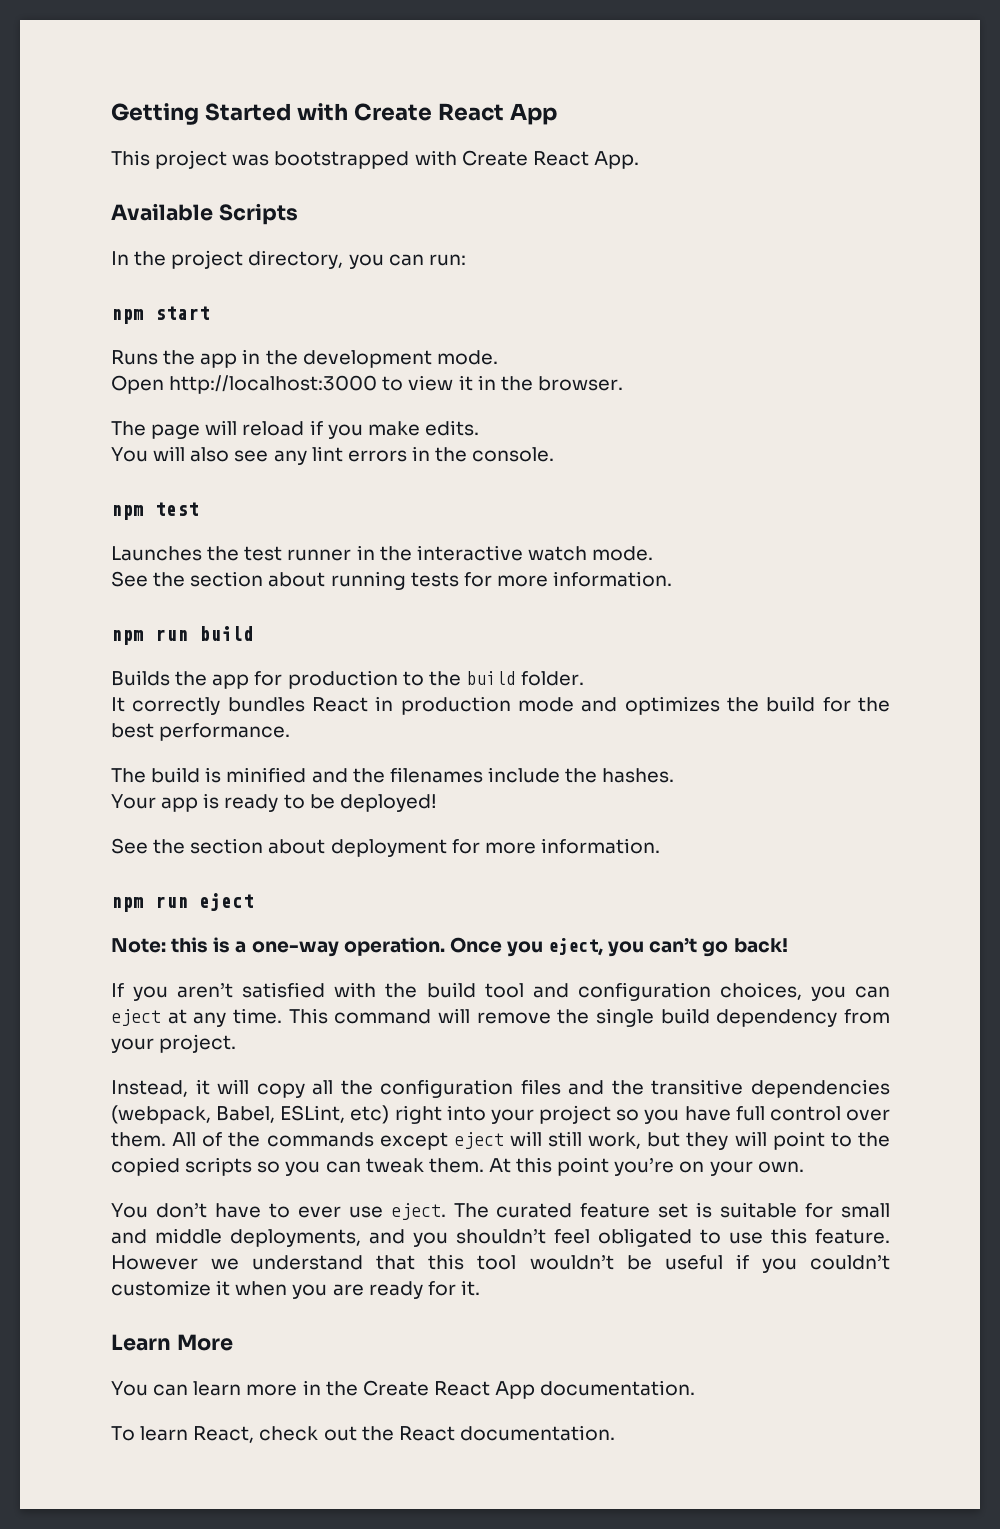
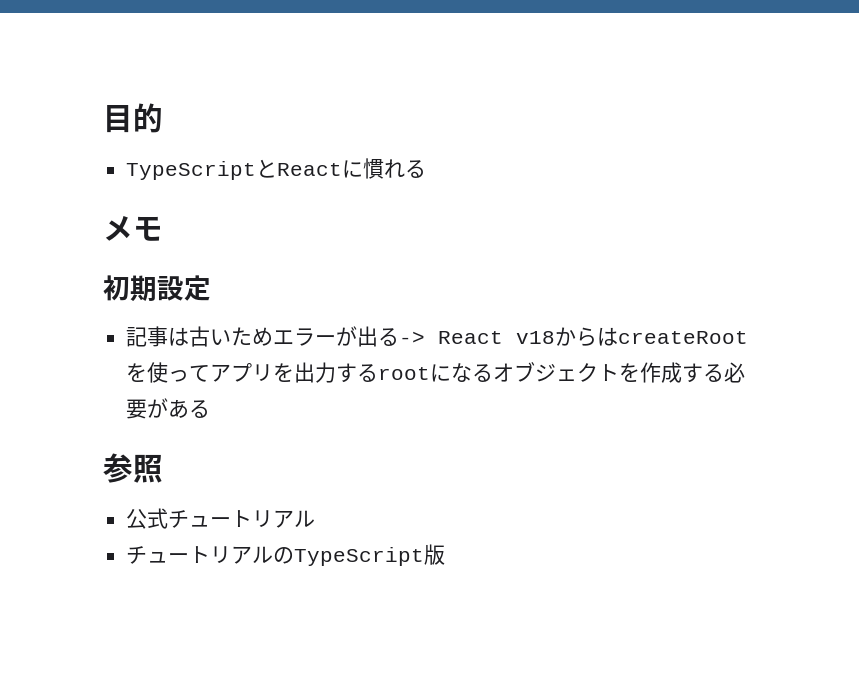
[111,103,557,125] [111,150,639,169] [111,203,298,225] [111,250,466,269] [111,306,210,324] [111,349,498,368] [111,375,623,394] [111,420,479,439] [111,446,555,465] [111,502,199,520] [111,545,654,561] [111,571,673,590] [111,626,254,645] [111,670,585,689] [111,696,891,715] [111,723,291,741] [111,767,675,783] [111,793,437,812] [111,838,660,857] [111,893,254,912] [111,937,788,957] [111,982,890,1001] [111,1008,890,1027] [111,1034,237,1053] [111,1079,890,1098] [111,1105,890,1124] [111,1131,890,1150] [111,1157,804,1176] [111,1202,891,1220] [111,1228,890,1247] [111,1254,890,1273] [111,1280,480,1299] [111,1334,233,1351] [111,1380,696,1399] [111,1425,615,1443] Getting Started with Create React App // This project was bootstrapped with Create React App. // Available Scripts // In the project directory, you can run: // npm start // Runs the app in the development mode. // Open http://localhost:3000 to view it in the browser. // The page will reload if you make edits. // You will also see any lint errors in the console. // npm test // Launches the test runner in the interactive watch mode. // See the section about running tests for more information. // npm run build // Builds the app for production to the build folder. // It correctly bundles React in production mode and optimizes the build for the best performance. // The build is minified and the filenames include the hashes. // Your app is ready to be deployed! // See the section about deployment for more information. // npm run eject // Note: this is a one-way operation. Once you eject, you can’t go back! // If you aren’t satisfied with the build tool and configuration choices, you can eject at any time. This command will remove the single build dependency from your project. // Instead, it will copy all the configuration files and the transitive dependencies (webpack, Babel, ESLint, etc) right into your project so you have full control over them. All of the commands except eject will still work, but they will point to the copied scripts so you can tweak them. At this point you’re on your own. // You don’t have to ever use eject. The curated feature set is suitable for small and middle deployments, and you shouldn’t feel obligated to use this feature. However we understand that this tool wouldn’t be useful if you couldn’t customize it when you are ready for it. // Learn More // You can learn more in the Create React App documentation. // To learn React, check out the React documentation. -> [103,103,163,133] [126,158,427,180] [103,216,163,241] [103,275,211,302] [126,326,749,347] [126,362,746,383] [126,398,211,419] [103,453,163,483] [126,508,316,529] [126,544,446,566] 目的 // TypeScriptとReactに慣れる // メモ // 初期設定 // 記事は古いためエラーが出る-> React v18からはcreateRootを使ってアプリを出力するrootになるオブジェクトを作成する必要がある // 参照 // 公式チュートリアル // チュートリアルのTypeScript版

